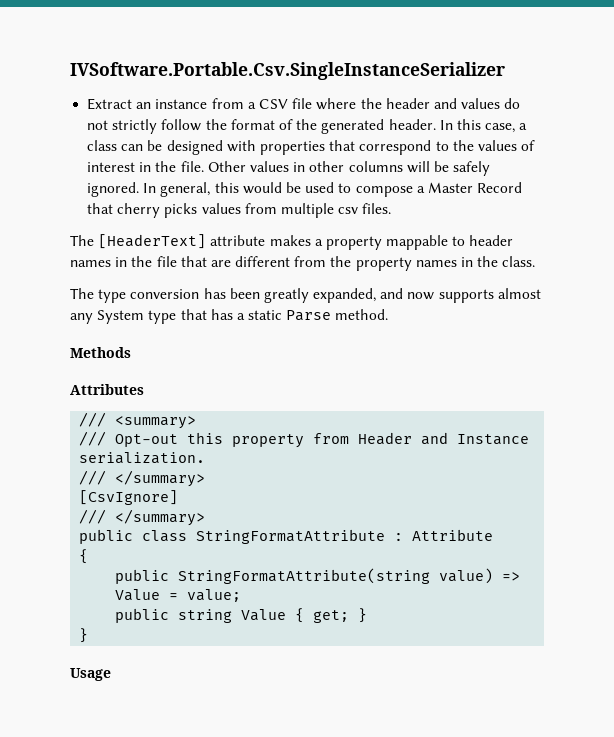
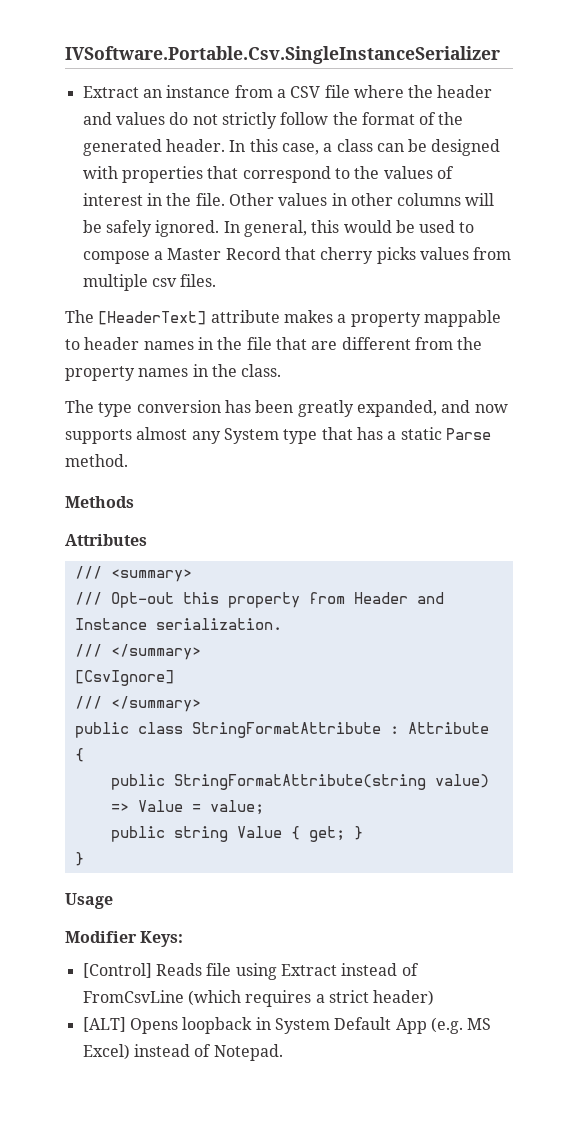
(111, 674) none -> [65,931,184,947] [82,963,419,980] [82,990,435,1007] [82,1017,492,1034] [82,1044,283,1061] // Modifier Keys: // [Control] Reads file using Extract instead of FromCsvLine (which requires a strict header) // [ALT] Opens loopback in System Default App (e.g. MS Excel) instead of Notepad.

